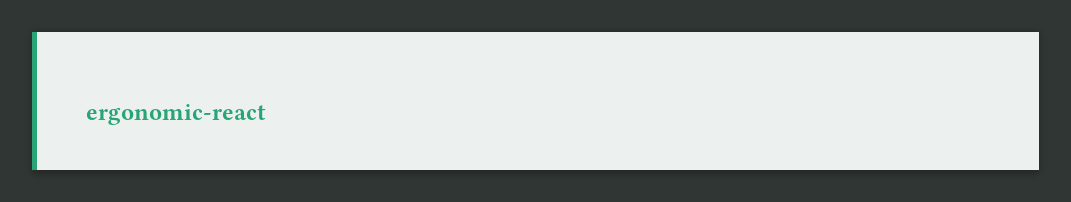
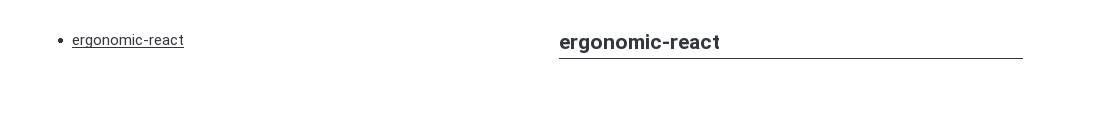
[86,104,266,125] ergonomic-react -> [71,34,184,48] [559,34,720,53] ergonomic-react // ergonomic-react

